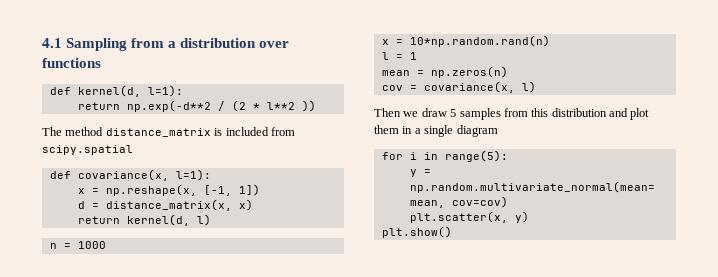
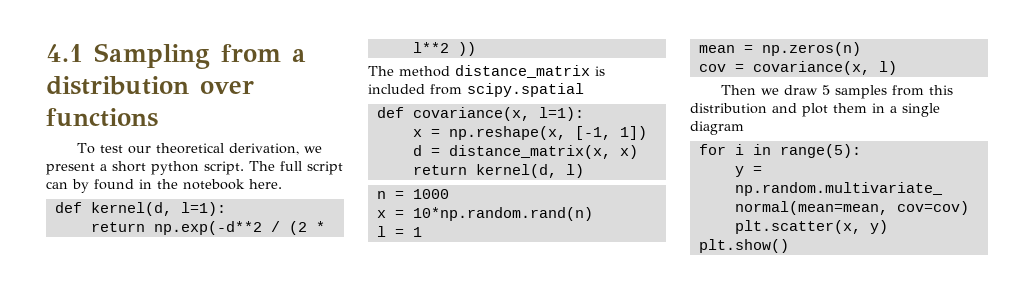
(101, 63) none -> [77,143,323,155] [46,161,343,175] [46,179,282,193] // To test our theoretical derivation, we present a short python script. The full script can by found in the notebook here.

